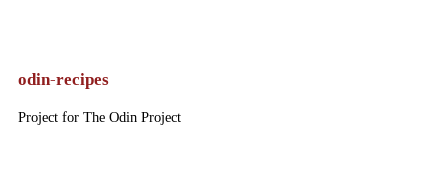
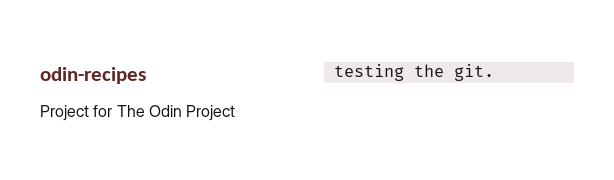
(181, 118) none -> [333,64,494,81] // testing the git.

